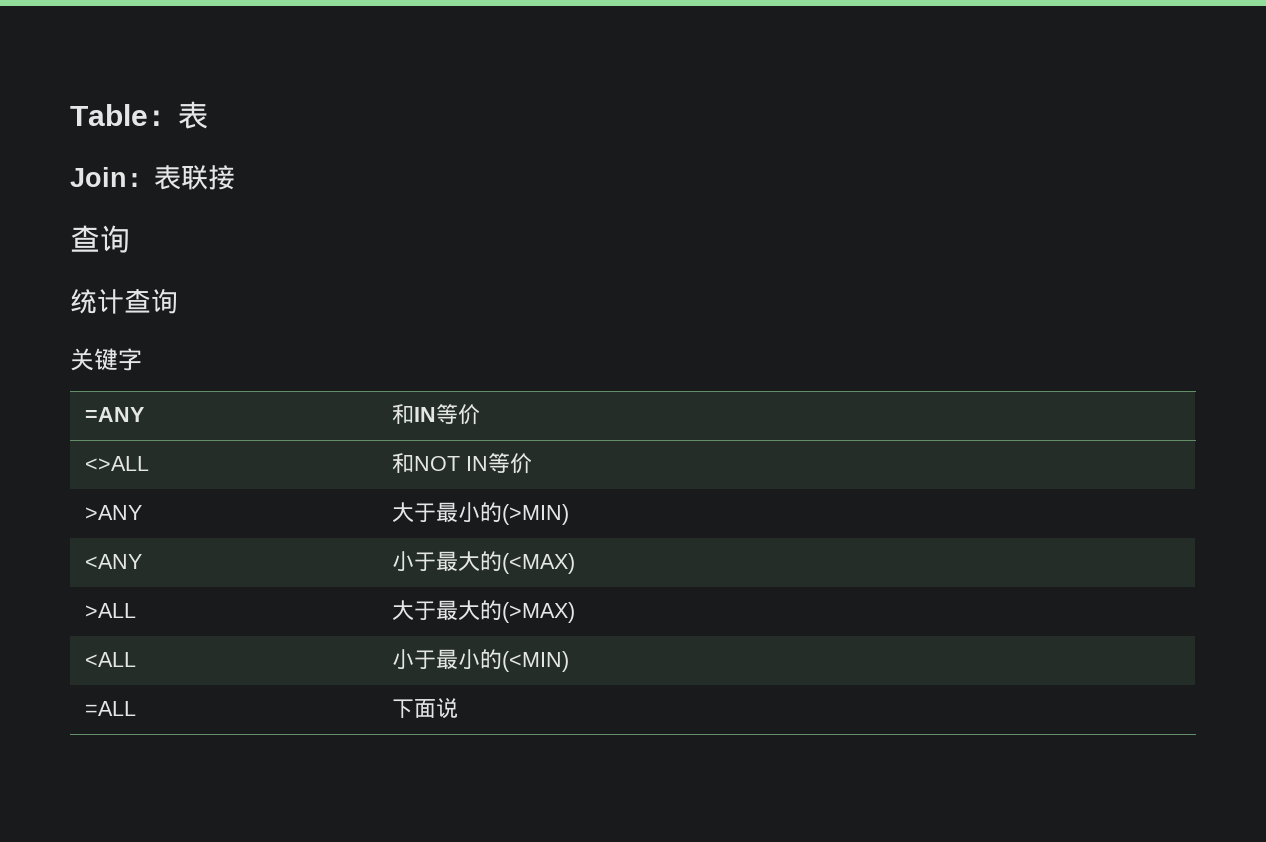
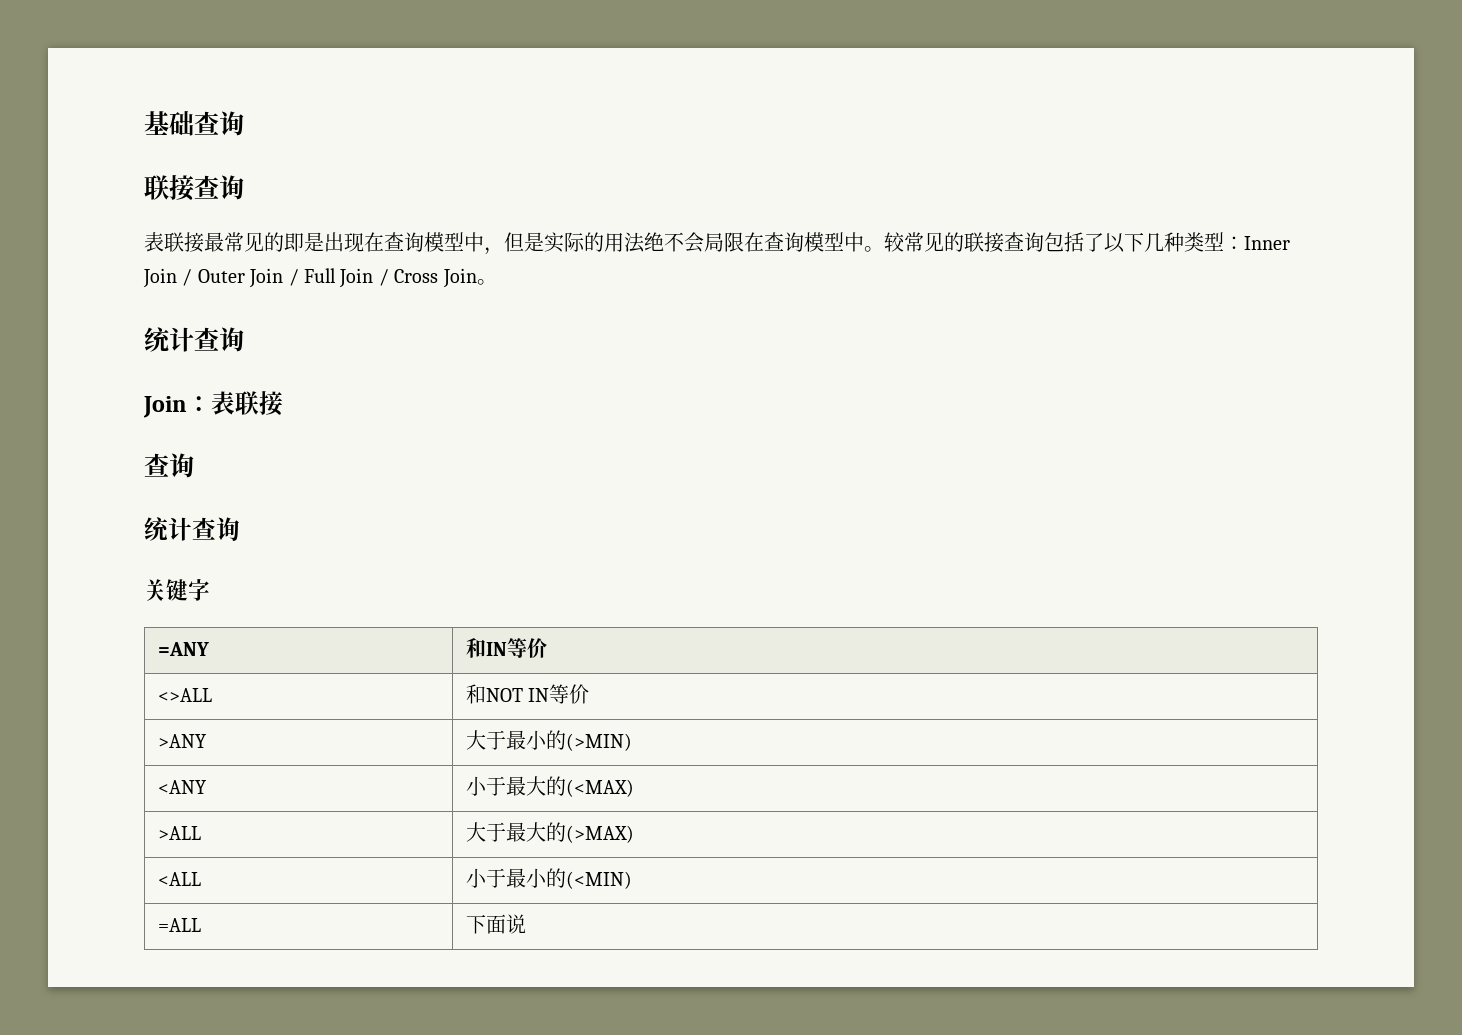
[70,101,208,129] Table：表 -> [144,111,244,136] [144,175,244,201] [144,232,1290,255] [143,268,497,288] [144,327,244,352] 基础查询 // 联接查询 // 表联接最常见的即是出现在查询模型中，但是实际的用法绝不会局限在查询模型中。较常见的联接查询包括了以下几种类型：Inner Join / Outer Join / Full Join / Cross Join。 // 统计查询

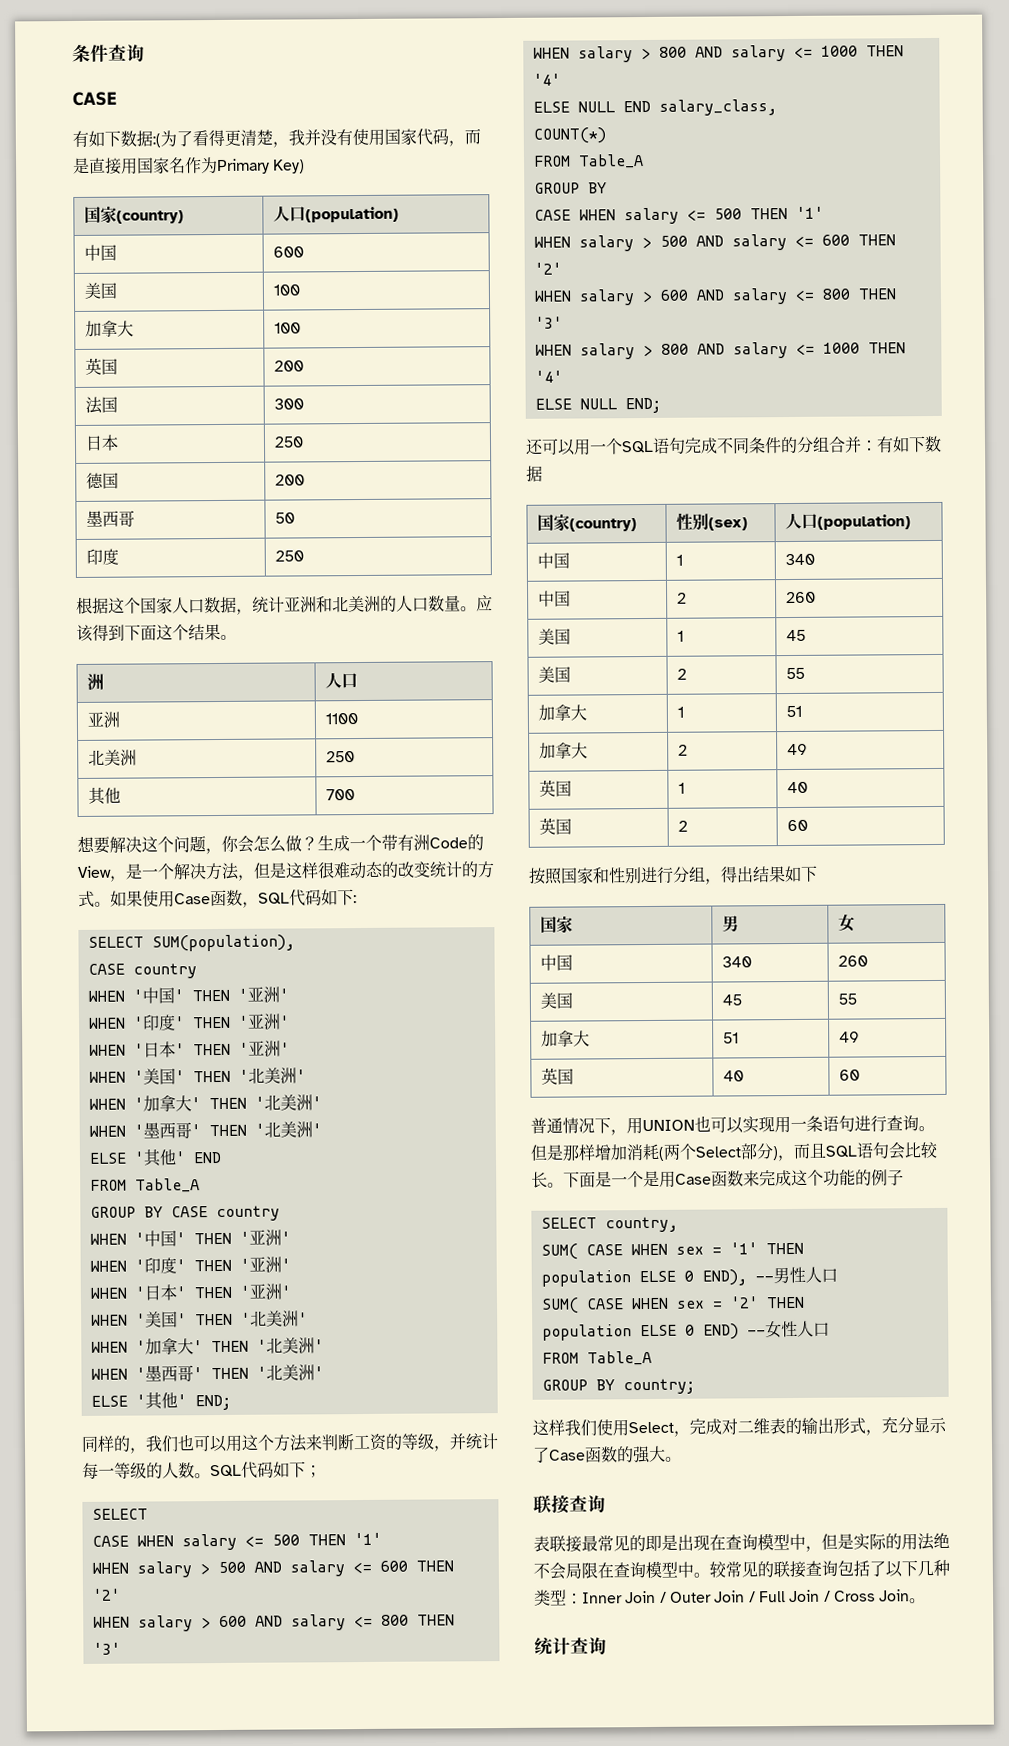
[144,111,244,136] 基础查询 -> [72,44,145,62] [72,91,117,106] [72,128,481,148] [72,156,306,175] [84,205,185,224] [273,206,400,223] [84,244,118,261] [273,246,305,258] [84,282,118,299] [273,284,301,296] [85,320,135,337] [274,322,302,334] [85,357,119,375] [274,360,305,372] [85,396,119,414] [274,398,305,410] [85,434,120,451] [274,436,305,448] [86,472,120,489] [275,474,306,486] [86,510,136,527] [275,512,296,524] [86,548,120,565] [275,550,305,562] [76,595,493,615] [76,623,237,642] [87,673,105,690] [325,673,359,689] [87,711,121,728] [325,713,359,725] [88,749,138,766] [326,751,356,763] [88,787,122,805] [326,789,356,801] [77,834,484,855] [77,861,495,882] [78,889,357,908] [87,934,295,952] [87,963,197,979] [87,986,289,1004] [88,1013,290,1031] [88,1040,290,1058] [88,1067,306,1085] [88,1094,322,1112] [88,1121,322,1139] [88,1149,222,1167] [89,1178,200,1193] [89,1205,280,1222] [89,1229,291,1247] [89,1256,291,1274] [89,1283,291,1301] [90,1310,308,1328] [90,1337,324,1355] [90,1364,324,1382] [90,1392,231,1411] [81,1433,499,1454] [82,1461,322,1480] [91,1508,148,1520] [91,1532,382,1551] [91,1560,454,1578] [91,1588,121,1601] [92,1614,455,1632] [92,1642,121,1655] [532,45,904,63] [532,73,561,86] [532,99,777,116] [532,127,606,144] [532,154,644,169] [533,182,607,194] [533,206,824,225] [533,234,896,252] [533,262,562,275] [533,288,897,306] [534,316,563,329] [534,342,906,360] [534,370,563,383] [534,397,661,414] [525,435,942,456] [526,465,543,482] [537,513,638,532] [676,512,749,531] [785,513,912,530] [537,552,571,569] [676,554,684,566] [785,553,816,566] [538,590,572,607] [677,592,688,604] [786,591,817,604] [538,628,572,645] [677,630,685,642] [786,629,807,642] [538,666,572,683] [677,668,688,680] [786,667,806,680] [538,704,588,721] [677,706,685,718] [786,705,803,718] [539,742,589,759] [678,744,689,756] [787,743,809,756] [539,779,573,797] [678,782,686,794] [787,781,809,794] [539,817,573,835] [678,820,689,832] [787,819,809,832] [528,865,818,885] [540,915,574,933] [722,915,740,932] [838,914,856,932] [540,954,574,971] [722,956,753,968] [838,955,869,967] [540,992,574,1009] [722,994,743,1006] [838,993,858,1005] [541,1030,591,1047] [723,1032,740,1044] [839,1031,861,1043] [541,1067,575,1085] [723,1070,745,1082] [839,1069,861,1081] [530,1115,935,1136] [530,1141,939,1162] [531,1169,904,1188] [540,1216,678,1233] [540,1242,804,1260] [540,1266,838,1287] [540,1296,805,1314] [541,1320,830,1341] [541,1350,652,1366] [541,1378,695,1395] [532,1416,947,1437] [533,1445,682,1464] 条件查询 // CASE // 有如下数据:(为了看得更清楚，我并没有使用国家代码，而是直接用国家名作为Primary Key) // 国家(country) | 人口(population) // 中国 | 600 // 美国 | 100 // 加拿大 | 100 // 英国 | 200 // 法国 | 300 // 日本 | 250 // 德国 | 200 // 墨西哥 | 50 // 印度 | 250 // 根据这个国家人口数据，统计亚洲和北美洲的人口数量。应该得到下面这个结果。 // 洲 | 人口 // 亚洲 | 1100 // 北美洲 | 250 // 其他 | 700 // 想要解决这个问题，你会怎么做？生成一个带有洲Code的View，是一个解决方法，但是这样很难动态的改变统计的方式。如果使用Case函数，SQL代码如下: // SELECT SUM(population), // CASE country // WHEN '中国' THEN '亚洲' // WHEN '印度' THEN '亚洲' // WHEN '日本' THEN '亚洲' // WHEN '美国' THEN '北美洲' // WHEN '加拿大' THEN '北美洲' // WHEN '墨西哥' THEN '北美洲' // ELSE '其他' END // FROM Table_A // GROUP BY CASE country // WHEN '中国' THEN '亚洲' // WHEN '印度' THEN '亚洲' // WHEN '日本' THEN '亚洲' // WHEN '美国' THEN '北美洲' // WHEN '加拿大' THEN '北美洲' // WHEN '墨西哥' THEN '北美洲' // ELSE '其他' END; // 同样的，我们也可以用这个方法来判断工资的等级，并统计每一等级的人数。SQL代码如下； // SELECT // CASE WHEN salary <= 500 THEN '1' // WHEN salary > 500 AND salary <= 600 THEN '2' // WHEN salary > 600 AND salary <= 800 THEN '3' // WHEN salary > 800 AND salary <= 1000 THEN '4' // ELSE NULL END salary_class, // COUNT(*) // FROM Table_A // GROUP BY // CASE WHEN salary <= 500 THEN '1' // WHEN salary > 500 AND salary <= 600 THEN '2' // WHEN salary > 600 AND salary <= 800 THEN '3' // WHEN salary > 800 AND salary <= 1000 THEN '4' // ELSE NULL END; // 还可以用一个SQL语句完成不同条件的分组合并：有如下数据 // 国家(country) | 性别(sex) | 人口(population) // 中国 | 1 | 340 // 中国 | 2 | 260 // 美国 | 1 | 45 // 美国 | 2 | 55 // 加拿大 | 1 | 51 // 加拿大 | 2 | 49 // 英国 | 1 | 40 // 英国 | 2 | 60 // 按照国家和性别进行分组，得出结果如下 // 国家 | 男 | 女 // 中国 | 340 | 260 // 美国 | 45 | 55 // 加拿大 | 51 | 49 // 英国 | 40 | 60 // 普通情况下，用UNION也可以实现用一条语句进行查询。但是那样增加消耗(两个Select部分)，而且SQL语句会比较长。下面是一个是用Case函数来完成这个功能的例子 // SELECT country, // SUM( CASE WHEN sex = '1' THEN // population ELSE 0 END), --男性人口 // SUM( CASE WHEN sex = '2' THEN // population ELSE 0 END) --女性人口 // FROM Table_A // GROUP BY country; // 这样我们使用Select，完成对二维表的输出形式，充分显示了Case函数的强大。
[143,391,283,418] [144,453,194,478] [144,517,240,541] [144,579,210,601] [157,642,209,656] [465,638,547,658] [157,688,212,702] [465,684,590,704] [157,734,207,748] [465,730,632,751] [157,780,207,794] [465,776,634,797] [157,826,201,840] [465,822,634,843] [157,872,201,886] [465,868,632,889] [157,918,201,932] [465,914,526,934] // Join：表联接 // 查询 // 统计查询 // 关键字 // =ANY | 和IN等价 // <>ALL | 和NOT IN等价 // >ANY | 大于最小的(>MIN) // <ANY | 小于最大的(<MAX) // >ALL | 大于最大的(>MAX) // <ALL | 小于最小的(<MIN) // =ALL | 下面说 -> (607, 1646) none

